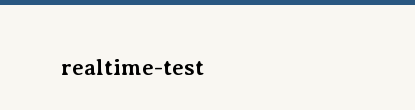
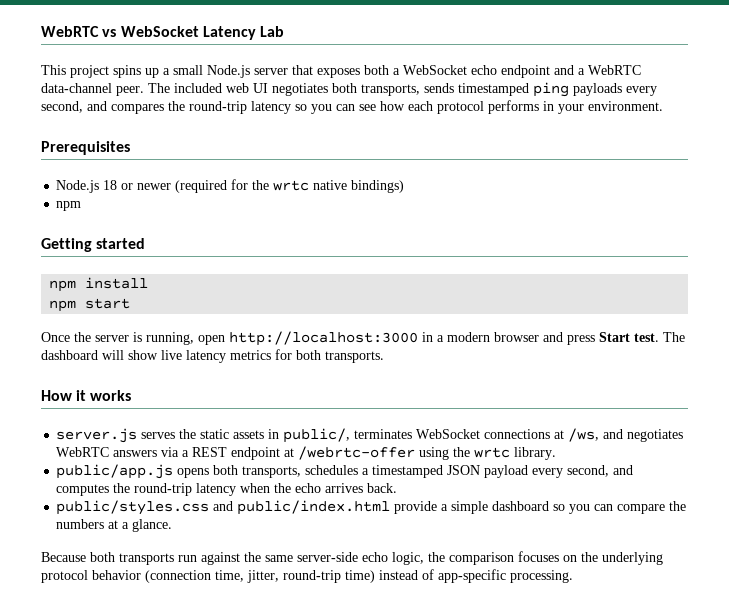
[61,59,204,75] realtime-test -> [41,26,285,40] [41,65,641,78] [41,82,657,97] [41,100,663,114] [41,141,130,155] [56,179,405,193] [56,201,82,211] [41,238,146,252] [49,277,149,292] [49,298,131,312] [41,331,685,346] [41,349,384,363] [41,390,132,401] [56,428,684,443] [56,446,557,460] [56,464,634,479] [56,483,398,496] [56,500,687,515] [56,519,173,532] [41,551,663,565] [41,569,573,583] WebRTC vs WebSocket Latency Lab // This project spins up a small Node.js server that exposes both a WebSocket echo endpoint and a WebRTC data-channel peer. The included web UI negotiates both transports, sends timestamped ping payloads every second, and compares the round-trip latency so you can see how each protocol performs in your environment. // Prerequisites // Node.js 18 or newer (required for the wrtc native bindings) // npm // Getting started // npm install // npm start // Once the server is running, open http://localhost:3000 in a modern browser and press Start test. The dashboard will show live latency metrics for both transports. // How it works // server.js serves the static assets in public/, terminates WebSocket connections at /ws, and negotiates WebRTC answers via a REST endpoint at /webrtc-offer using the wrtc library. // public/app.js opens both transports, schedules a timestamped JSON payload every second, and computes the round-trip latency when the echo arrives back. // public/styles.css and public/index.html provide a simple dashboard so you can compare the numbers at a glance. // Because both transports run against the same server-side echo logic, the comparison focuses on the underlying protocol behavior (connection time, jitter, round-trip time) instead of app-specific processing.

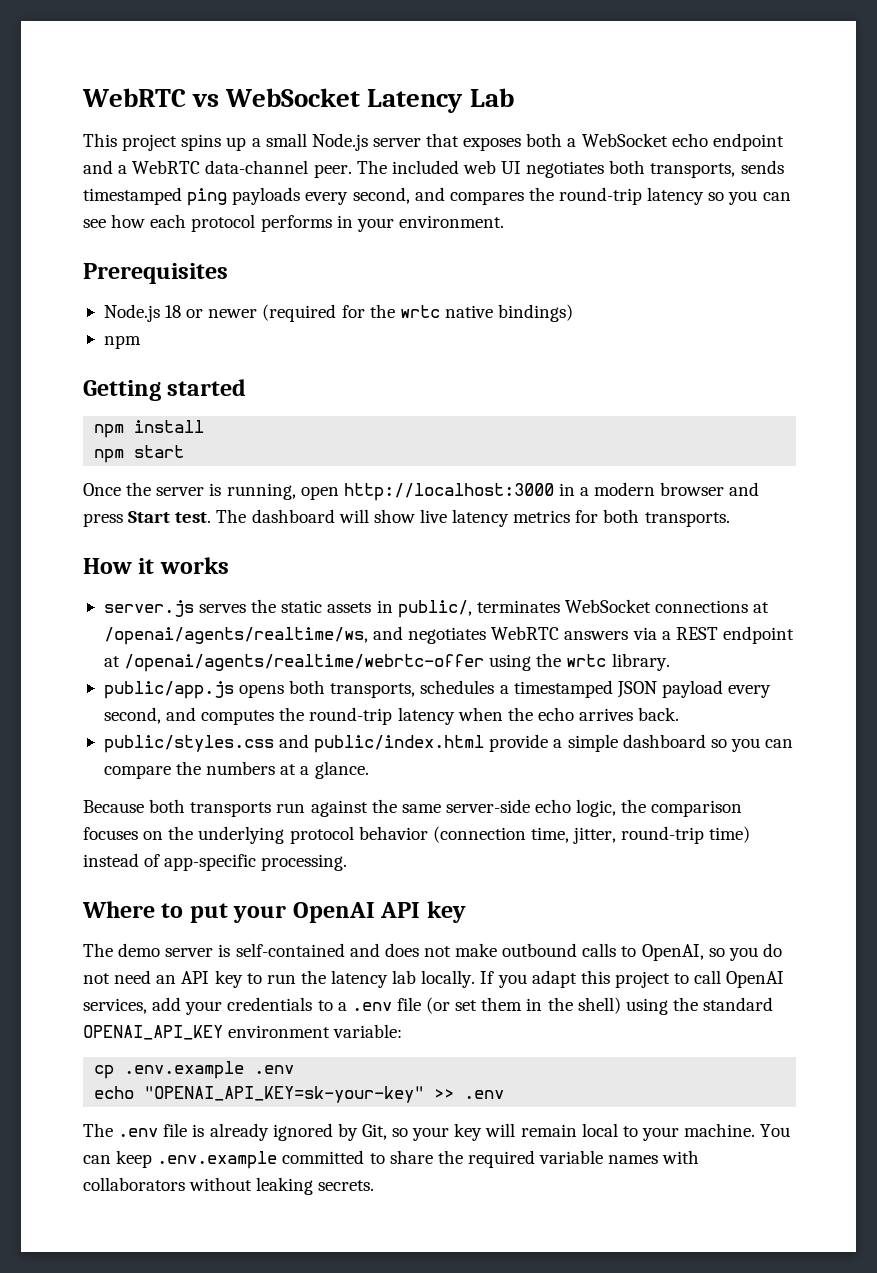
[568,428,600,442] /ws, -> [103,627,368,645] /openai/agents/realtime/ws,
[298,446,416,460] /webrtc-offer -> [124,654,485,672] /openai/agents/realtime/webrtc-offer
(573, 576) none -> [82,901,466,923] [83,943,782,961] [83,970,785,988] [83,997,774,1015] [83,1024,403,1040] [94,1061,295,1079] [94,1086,505,1103] [83,1123,791,1141] [83,1150,700,1169] [83,1177,375,1195] // Where to put your OpenAI API key // The demo server is self-contained and does not make outbound calls to OpenAI, so you do not need an API key to run the latency lab locally. If you adapt this project to call OpenAI services, add your credentials to a .env file (or set them in the shell) using the standard OPENAI_API_KEY environment variable: // cp .env.example .env // echo "OPENAI_API_KEY=sk-your-key" >> .env // The .env file is already ignored by Git, so your key will remain local to your machine. You can keep .env.example committed to share the required variable names with collaborators without leaking secrets.

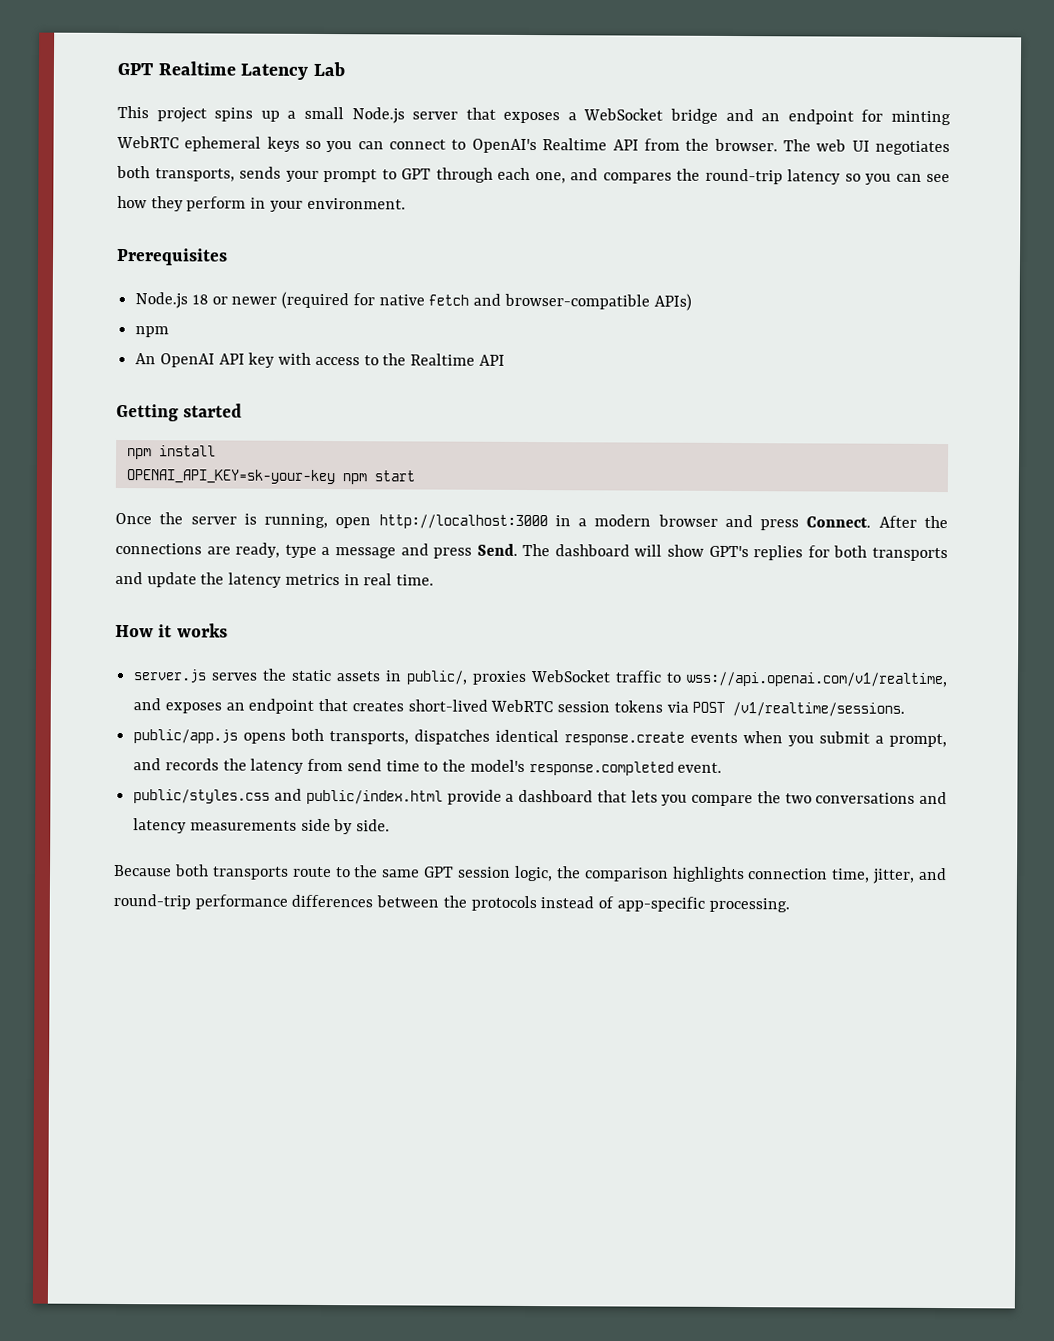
[82,88,361,107] WebRTC vs WebSocket -> [117,61,236,76] GPT Realtime
[526,133,563,147] both -> (561, 117) none
[671,133,784,151] [83,160,459,178] echo endpoint and a WebRTC data-channel peer. The included -> [670,108,952,126] [116,135,811,154] bridge and an endpoint for minting WebRTC ephemeral keys so you can connect to OpenAI's Realtime API from the browser. The
[83,187,410,206] timestamped ping payloads every second, -> [285,167,566,184] your prompt to GPT through each one,
[150,214,332,232] each protocol performs -> [150,196,247,212] they perform
[369,304,574,322] [103,335,141,349] the wrtc native bindings) // npm -> [378,293,692,311] [135,326,170,338] [135,352,505,368] native fetch and browser-compatible APIs) // npm // An OpenAI API key with access to the Realtime API
(205, 426) none -> [125,469,335,485] OPENAI_API_KEY=sk-your-key
[128,509,730,527] Start test. The dashboard will show live latency metrics for both transports. -> [806,515,948,529] [115,542,949,562] [115,571,435,588] Connect. After the connections are ready, type a message and press Send. The dashboard will show GPT's replies for both transports and update the latency metrics in real time.
[476,599,770,613] [103,626,794,645] [103,653,670,672] [103,680,772,699] [103,707,680,725] terminates WebSocket connections at /openai/agents/realtime/ws, and negotiates WebRTC answers via a REST endpoint at /openai/agents/realtime/webrtc-offer using the wrtc library. // public/app.js opens both transports, schedules a timestamped JSON payload every second, and computes the round-trip latency when the echo arrives back. -> [472,670,948,688] [133,698,906,717] [133,728,947,748] [133,758,723,776] proxies WebSocket traffic to wss://api.openai.com/v1/realtime, and exposes an endpoint that creates short-lived WebRTC session tokens via POST /v1/realtime/sessions. // public/app.js opens both transports, dispatches identical response.create events when you submit a prompt, and records the latency from send time to the model's response.completed event.
[567,734,794,752] [103,761,369,779] [83,799,743,817] [83,826,751,844] [83,853,348,871] [82,901,466,923] [83,943,782,961] [83,970,785,988] [83,997,774,1015] [83,1024,403,1040] [94,1061,295,1079] [94,1086,505,1103] [83,1123,791,1141] [83,1150,700,1169] [83,1177,375,1195] simple dashboard so you can compare the numbers at a glance. // Because both transports run against the same server-side echo logic, the comparison focuses on the underlying protocol behavior (connection time, jitter, round-trip time) instead of app-specific processing. // Where to put your OpenAI API key // The demo server is self-contained and does not make outbound calls to OpenAI, so you do not need an API key to run the latency lab locally. If you adapt this project to call OpenAI services, add your credentials to a .env file (or set them in the shell) using the standard OPENAI_API_KEY environment variable: // cp .env.example .env // echo "OPENAI_API_KEY=sk-your-key" >> .env // The .env file is already ignored by Git, so your key will remain local to your machine. You can keep .env.example committed to share the required variable names with collaborators without leaking secrets. -> [518,789,947,807] [133,818,391,835] [113,864,947,884] [113,893,790,913] dashboard that lets you compare the two conversations and latency measurements side by side. // Because both transports route to the same GPT session logic, the comparison highlights connection time, jitter, and round-trip performance differences between the protocols instead of app-specific processing.

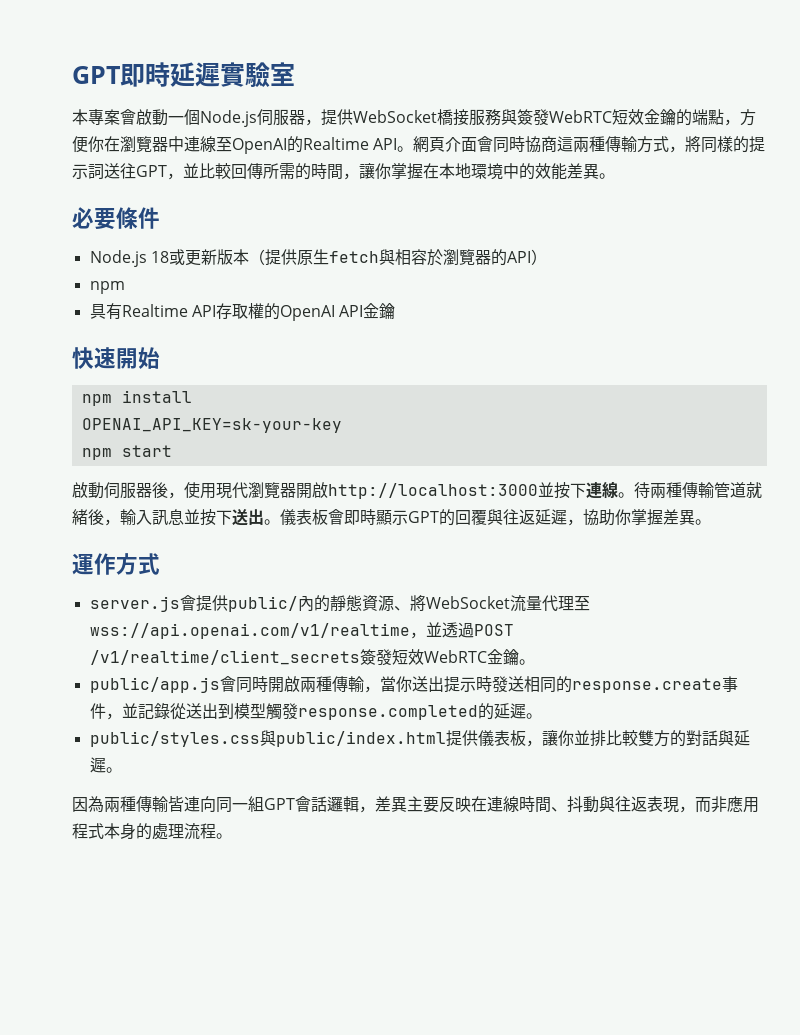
[117,61,345,80] [117,105,952,126] [116,135,951,156] [116,165,950,185] [117,195,406,212] [116,247,228,266] [135,291,692,311] [135,326,170,338] [135,352,505,368] [116,403,243,422] GPT Realtime Latency Lab // This project spins up a small Node.js server that exposes a WebSocket bridge and an endpoint for minting WebRTC ephemeral keys so you can connect to OpenAI's Realtime API from the browser. The web UI negotiates both transports, sends your prompt to GPT through each one, and compares the round-trip latency so you can see how they perform in your environment. // Prerequisites // Node.js 18 or newer (required for native fetch and browser-compatible APIs) // npm // An OpenAI API key with access to the Realtime API // Getting started -> [72,62,295,87] [72,109,756,127] [72,136,766,154] [72,163,615,180] [72,207,160,230] [89,249,547,267] [89,281,125,294] [89,303,396,321] [72,347,160,369] GPT即時延遲實驗室 // 本專案會啟動一個Node.js伺服器，提供WebSocket橋接服務與簽發WebRTC短效金鑰的端點，方便你在瀏覽器中連線至OpenAI的Realtime API。網頁介面會同時協商這兩種傳輸方式，將同樣的提示詞送往GPT，並比較回傳所需的時間，讓你掌握在本地環境中的效能差異。 // 必要條件 // Node.js 18或更新版本（提供原生fetch與相容於瀏覽器的API） // npm // 具有Realtime API存取權的OpenAI API金鑰 // 快速開始
(335, 477) none -> (342, 425) //
[115,512,948,531] [115,542,949,562] [115,571,435,588] [115,623,228,638] [133,668,948,688] [133,698,906,717] [133,728,947,748] [133,758,723,776] [133,788,947,807] [133,818,391,835] [113,864,947,884] [113,893,790,913] Once the server is running, open http://localhost:3000 in a modern browser and press Connect. After the connections are ready, type a message and press Send. The dashboard will show GPT's replies for both transports and update the latency metrics in real time. // How it works // server.js serves the static assets in public/, proxies WebSocket traffic to wss://api.openai.com/v1/realtime, and exposes an endpoint that creates short-lived WebRTC session tokens via POST /v1/realtime/sessions. // public/app.js opens both transports, dispatches identical response.create events when you submit a prompt, and records the latency from send time to the model's response.completed event. // public/styles.css and public/index.html provide a dashboard that lets you compare the two conversations and latency measurements side by side. // Because both transports route to the same GPT session logic, the comparison highlights connection time, jitter, and round-trip performance differences between the protocols instead of app-specific processing. -> [72,481,762,499] [72,509,711,526] [72,553,160,575] [89,595,590,612] [89,622,514,639] [89,649,535,666] [89,676,738,693] [89,703,542,720] [89,730,750,747] [89,757,122,773] [72,796,759,813] [72,823,232,840] 啟動伺服器後，使用現代瀏覽器開啟http://localhost:3000並按下連線。待兩種傳輸管道就緒後，輸入訊息並按下送出。儀表板會即時顯示GPT的回覆與往返延遲，協助你掌握差異。 // 運作方式 // server.js會提供public/內的靜態資源、將WebSocket流量代理至wss://api.openai.com/v1/realtime，並透過POST /v1/realtime/client_secrets簽發短效WebRTC金鑰。 // public/app.js會同時開啟兩種傳輸，當你送出提示時發送相同的response.create事件，並記錄從送出到模型觸發response.completed的延遲。 // public/styles.css與public/index.html提供儀表板，讓你並排比較雙方的對話與延遲。 // 因為兩種傳輸皆連向同一組GPT會話邏輯，差異主要反映在連線時間、抖動與往返表現，而非應用程式本身的處理流程。

